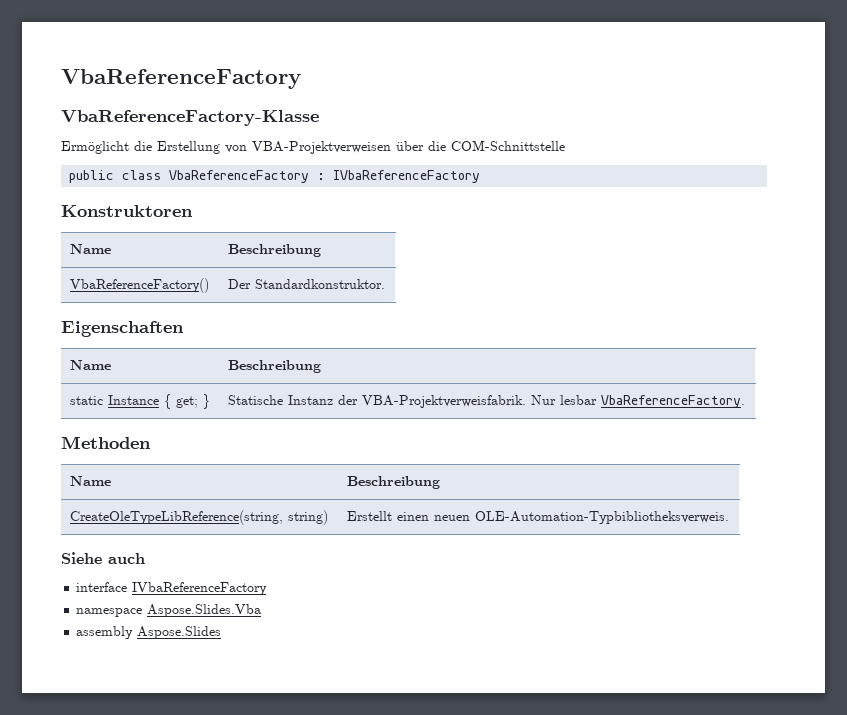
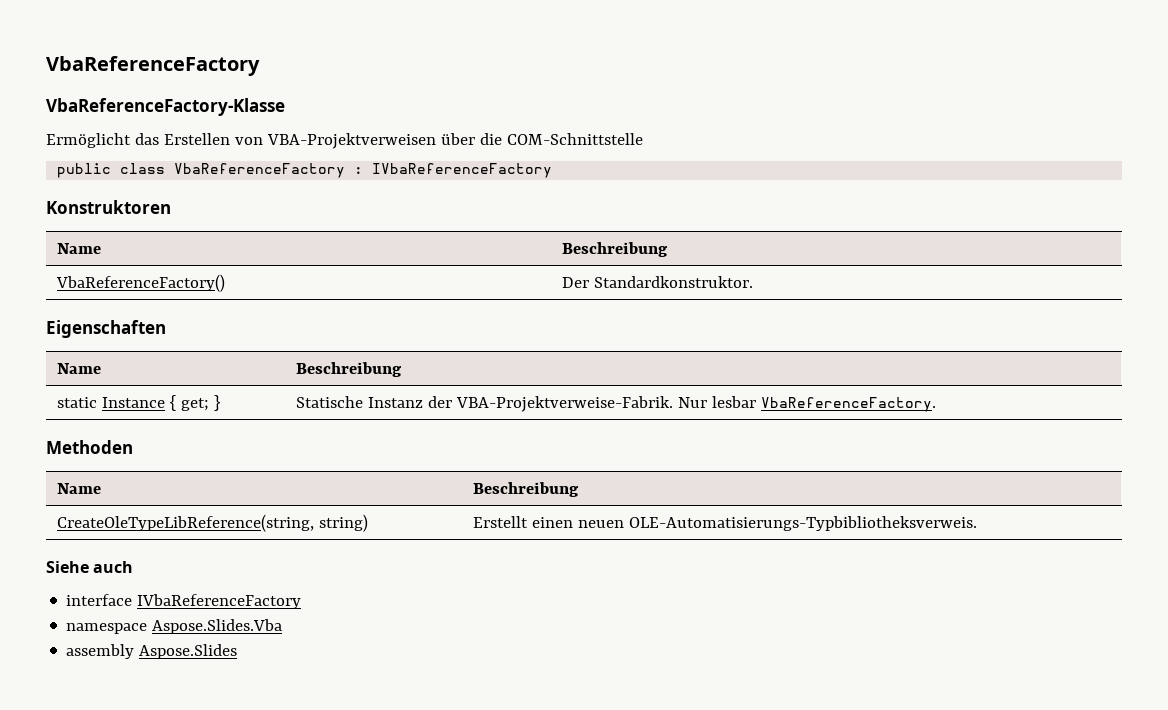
[134,141,220,154] die Erstellung -> [134,133,230,145] das Erstellen
[362,395,527,408] VBA-Projektverweisfabrik. -> [456,396,674,412] VBA-Projektverweise-Fabrik.
[475,511,730,524] OLE-Automation-Typbibliotheksverweis. -> [629,516,978,531] OLE-Automatisierungs-Typbibliotheksverweis.

